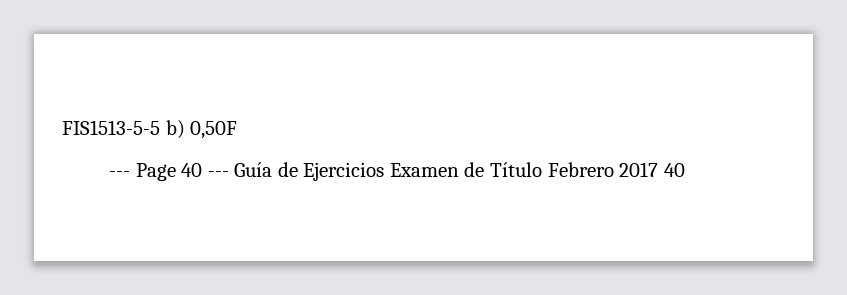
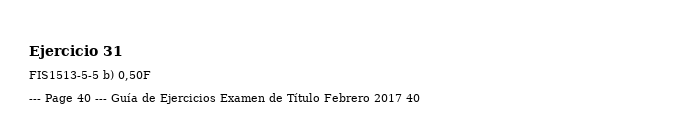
(62, 127) none -> [29,45,123,59] Ejercicio 31 //

